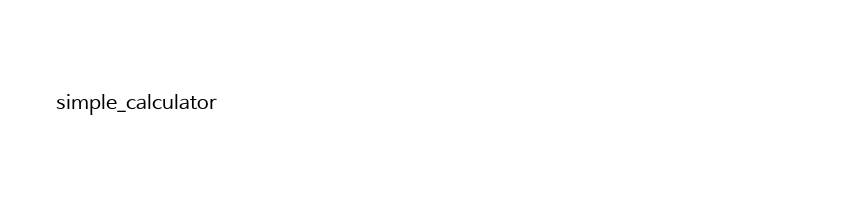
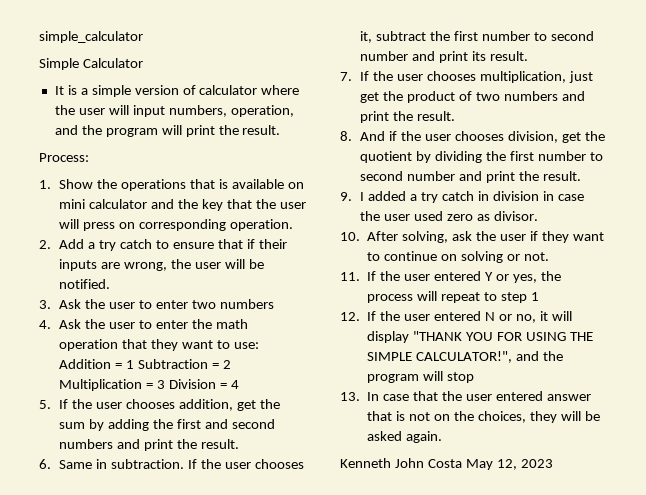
(217, 104) none -> [39,58,143,70] [54,85,300,97] [54,105,294,117] [54,125,281,137] [39,153,89,162] [39,179,304,191] [59,199,306,211] [59,219,293,231] [39,239,287,251] [59,259,264,271] [59,279,111,289] [39,299,274,309] [39,319,248,329] [59,339,259,351] [59,359,231,369] [59,379,239,391] [39,399,280,411] [59,419,275,431] [59,439,239,451] [39,459,304,469] [360,31,594,43] [360,51,528,63] [340,71,593,83] [360,91,585,103] [360,111,456,123] [340,131,605,143] [360,151,603,163] [360,171,581,183] [340,191,584,203] [360,211,538,221] [340,231,604,243] [367,251,549,263] [340,271,561,283] [367,291,539,303] [340,311,572,323] [367,331,593,343] [367,351,563,363] [367,371,475,383] [340,391,591,401] [367,411,600,423] [367,431,443,443] [340,458,553,470] // Simple Calculator // It is a simple version of calculator where the user will input numbers, operation, and the program will print the result. // Process: // 1. Show the operations that is available on mini calculator and the key that the user will press on corresponding operation. // 2. Add a try catch to ensure that if their inputs are wrong, the user will be notified. // 3. Ask the user to enter two numbers // 4. Ask the user to enter the math operation that they want to use: Addition = 1 Subtraction = 2 Multiplication = 3 Division = 4 // 5. If the user chooses addition, get the sum by adding the first and second numbers and print the result. // 6. Same in subtraction. If the user chooses it, subtract the first number to second number and print its result. // 7. If the user chooses multiplication, just get the product of two numbers and print the result. // 8. And if the user chooses division, get the quotient by dividing the first number to second number and print the result. // 9. I added a try catch in division in case the user used zero as divisor. // 10. After solving, ask the user if they want to continue on solving or not. // 11. If the user entered Y or yes, the process will repeat to step 1 // 12. If the user entered N or no, it will display "THANK YOU FOR USING THE SIMPLE CALCULATOR!", and the program will stop // 13. In case that the user entered answer that is not on the choices, they will be asked again. // Kenneth John Costa May 12, 2023

